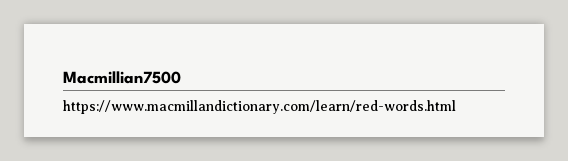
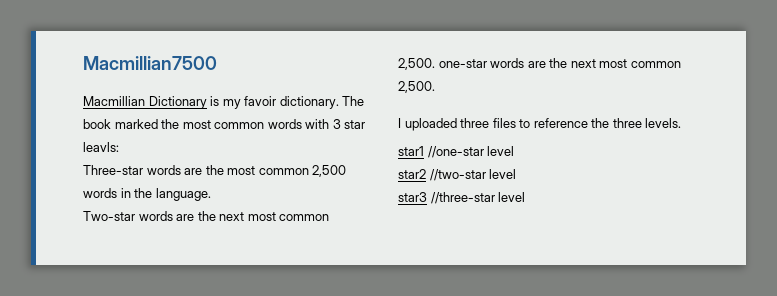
[63,100,456,114] https://www.macmillandictionary.com/learn/red-words.html -> [83,96,365,109] [83,119,366,129] [83,142,119,152] [83,165,347,177] [83,188,211,201] [83,211,330,221] [398,58,681,70] [398,81,435,93] [398,118,682,131] [398,146,515,158] [398,169,517,181] [398,192,526,204] Macmillian Dictionary is my favoir dictionary. The book marked the most common words with 3 star leavls: // Three-star words are the most common 2,500 words in the language. // Two-star words are the next most common 2,500. one-star words are the next most common 2,500. // I uploaded three files to reference the three levels. // star1 //one-star level // star2 //two-star level // star3 //three-star level

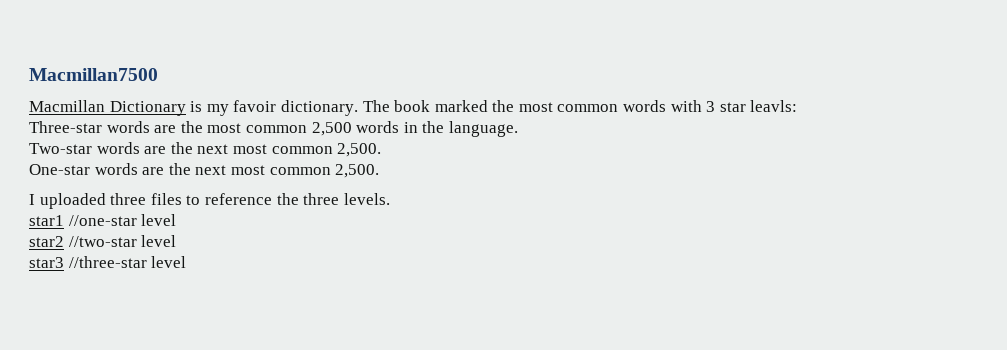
[83,56,217,70] [83,96,145,106] Macmillian7500 // Macmillian -> [29,68,158,81] [29,100,105,112] Macmillan7500 // Macmillan
[438,59,487,68] one-star -> [29,164,90,175] // One-star

